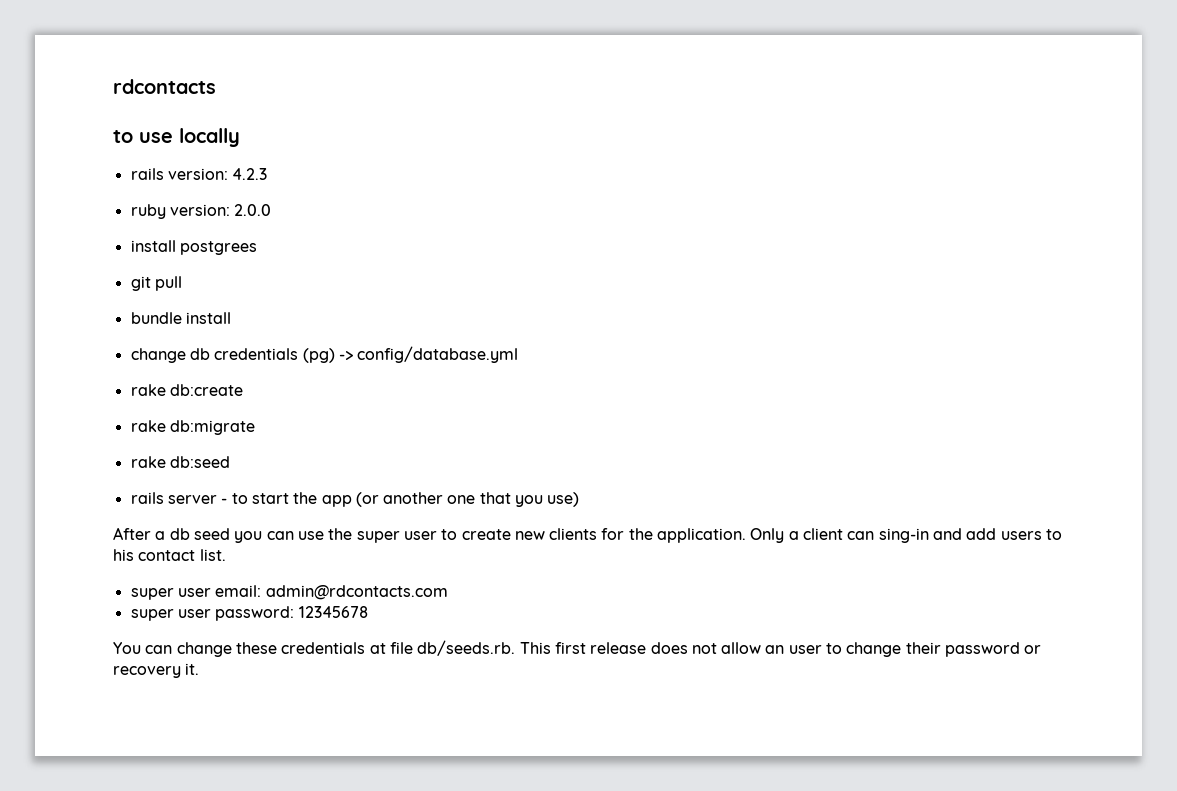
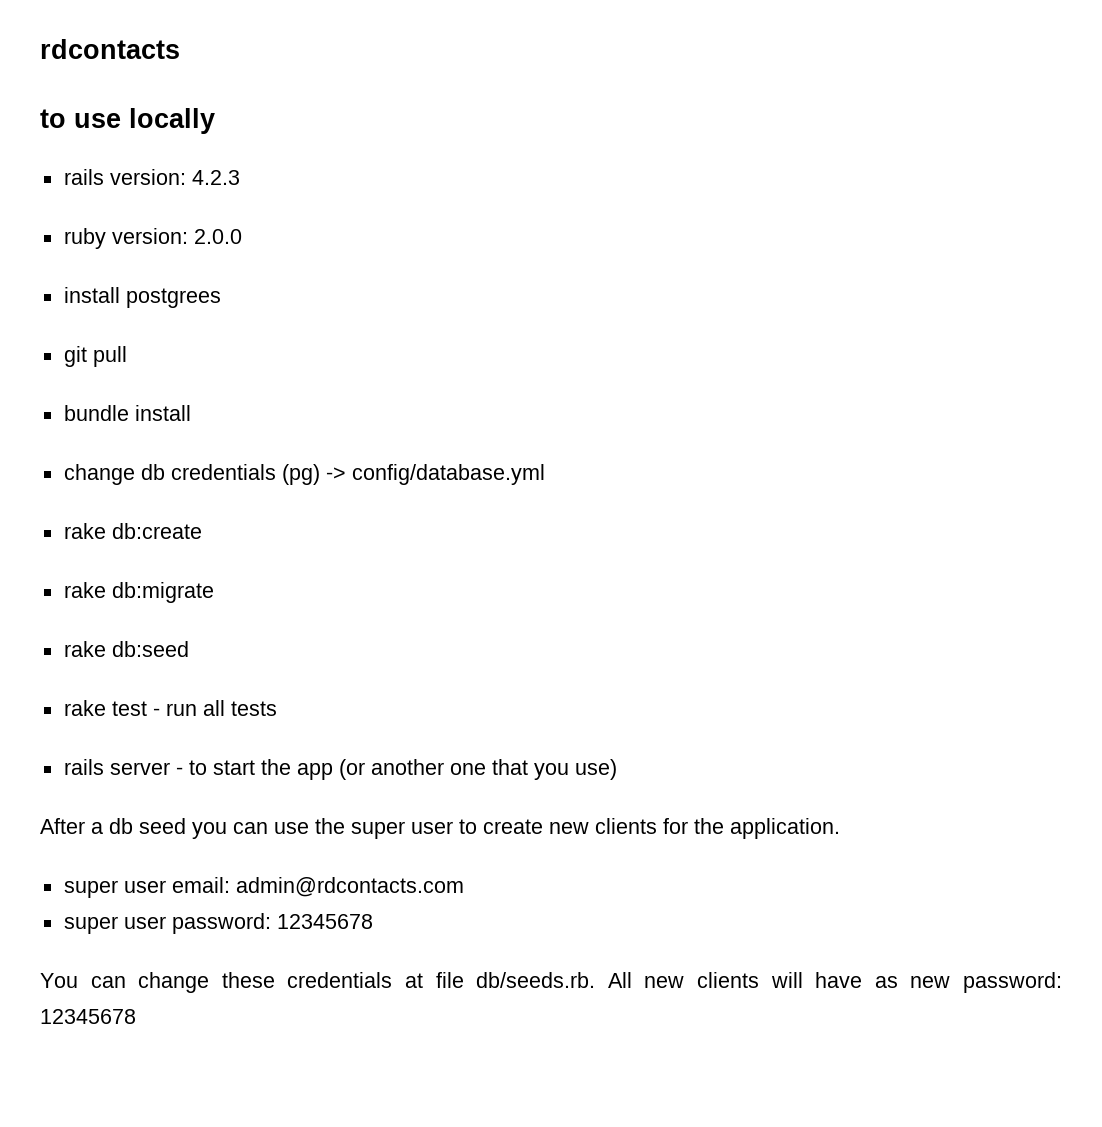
(230, 462) none -> [63,700,277,716] // rake test - run all tests
[750,528,1063,543] [113,549,226,561] Only a client can sing-in and add users to his contact list. -> (840, 828) none
[519,642,1042,657] [113,663,200,678] This first release does not allow an user to change their password or recovery it. -> [607,972,1063,993] [40,1009,136,1024] All new clients will have as new password: 12345678

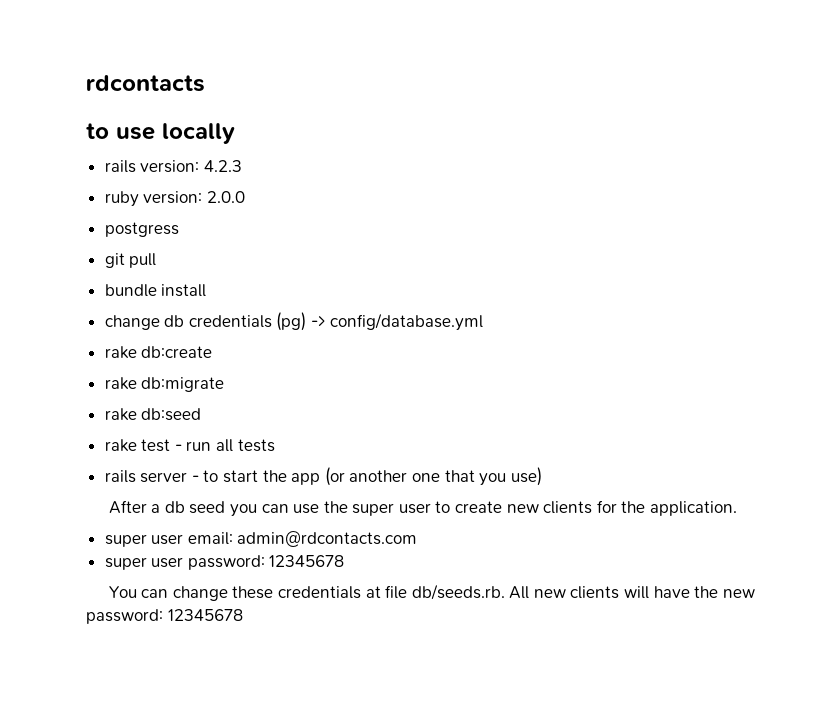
[63,287,221,308] install postgrees -> [104,222,179,237] postgress
[874,976,898,988] as -> [694,586,719,598] the

